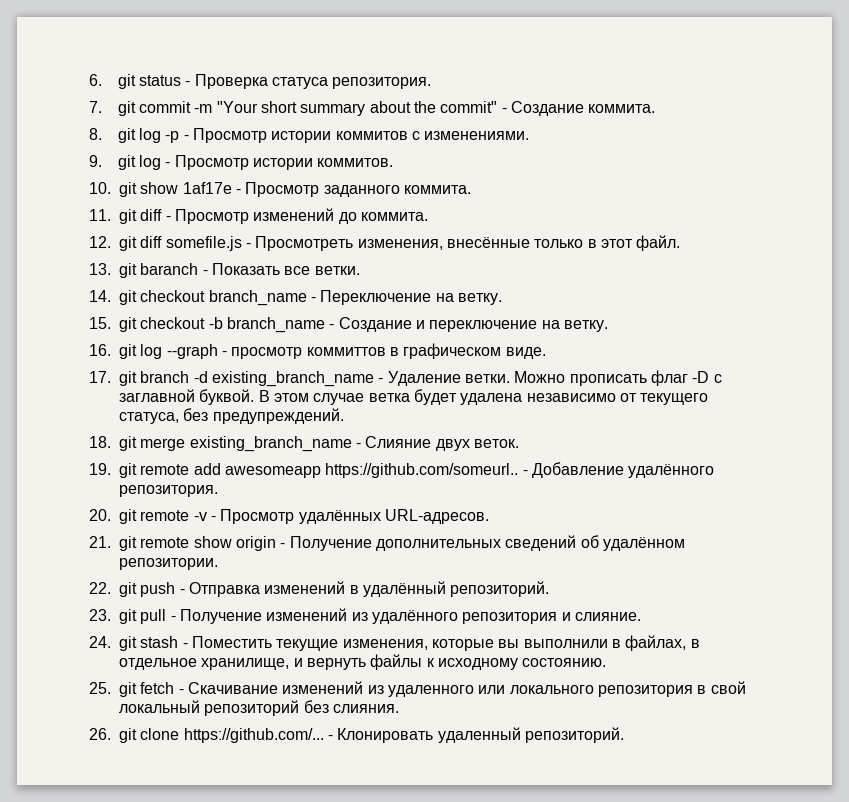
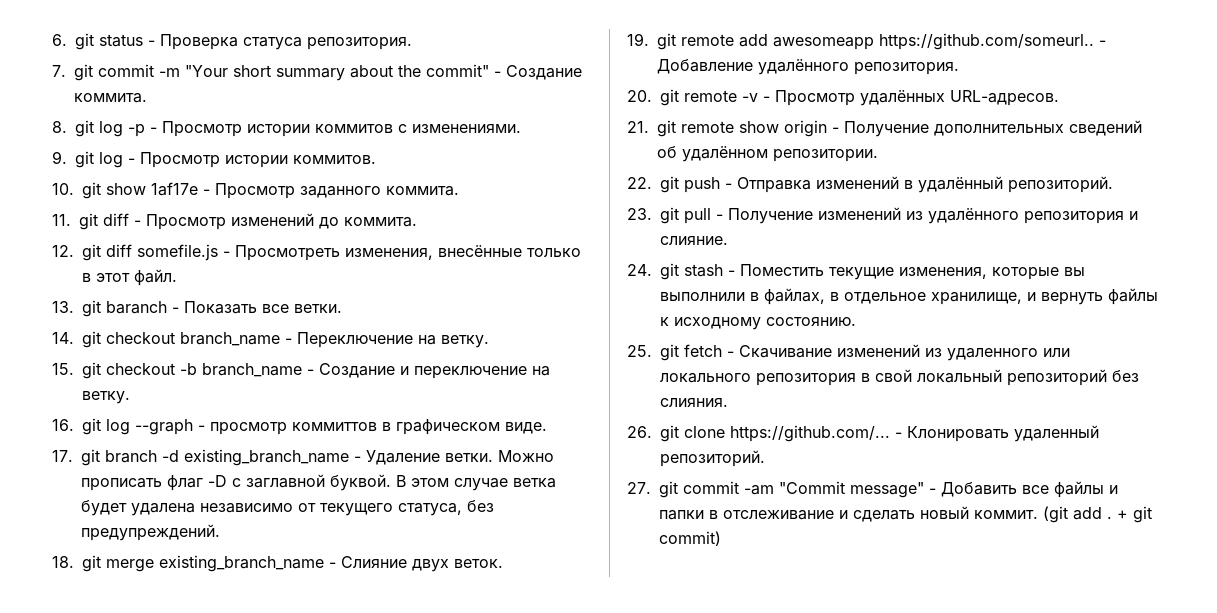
(624, 735) none -> [627,481,1118,498] [659,506,1152,523] [659,531,721,546] // 27. git commit -am "Commit message" - Добавить все файлы и папки в отслеживание и сделать новый коммит. (git add . + git commit)

